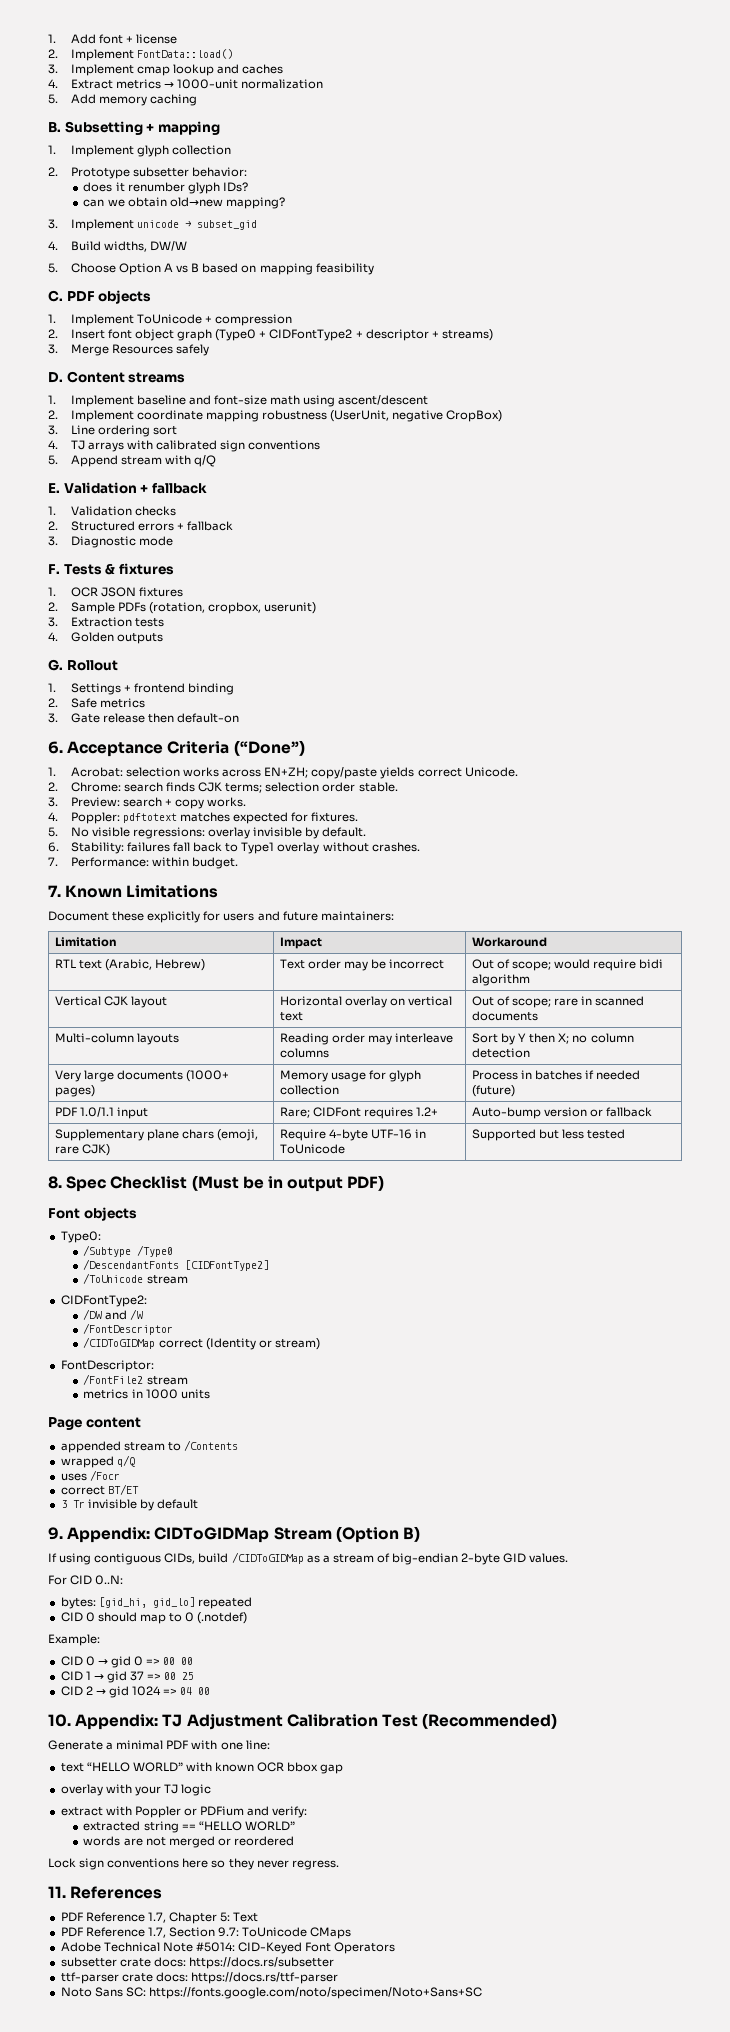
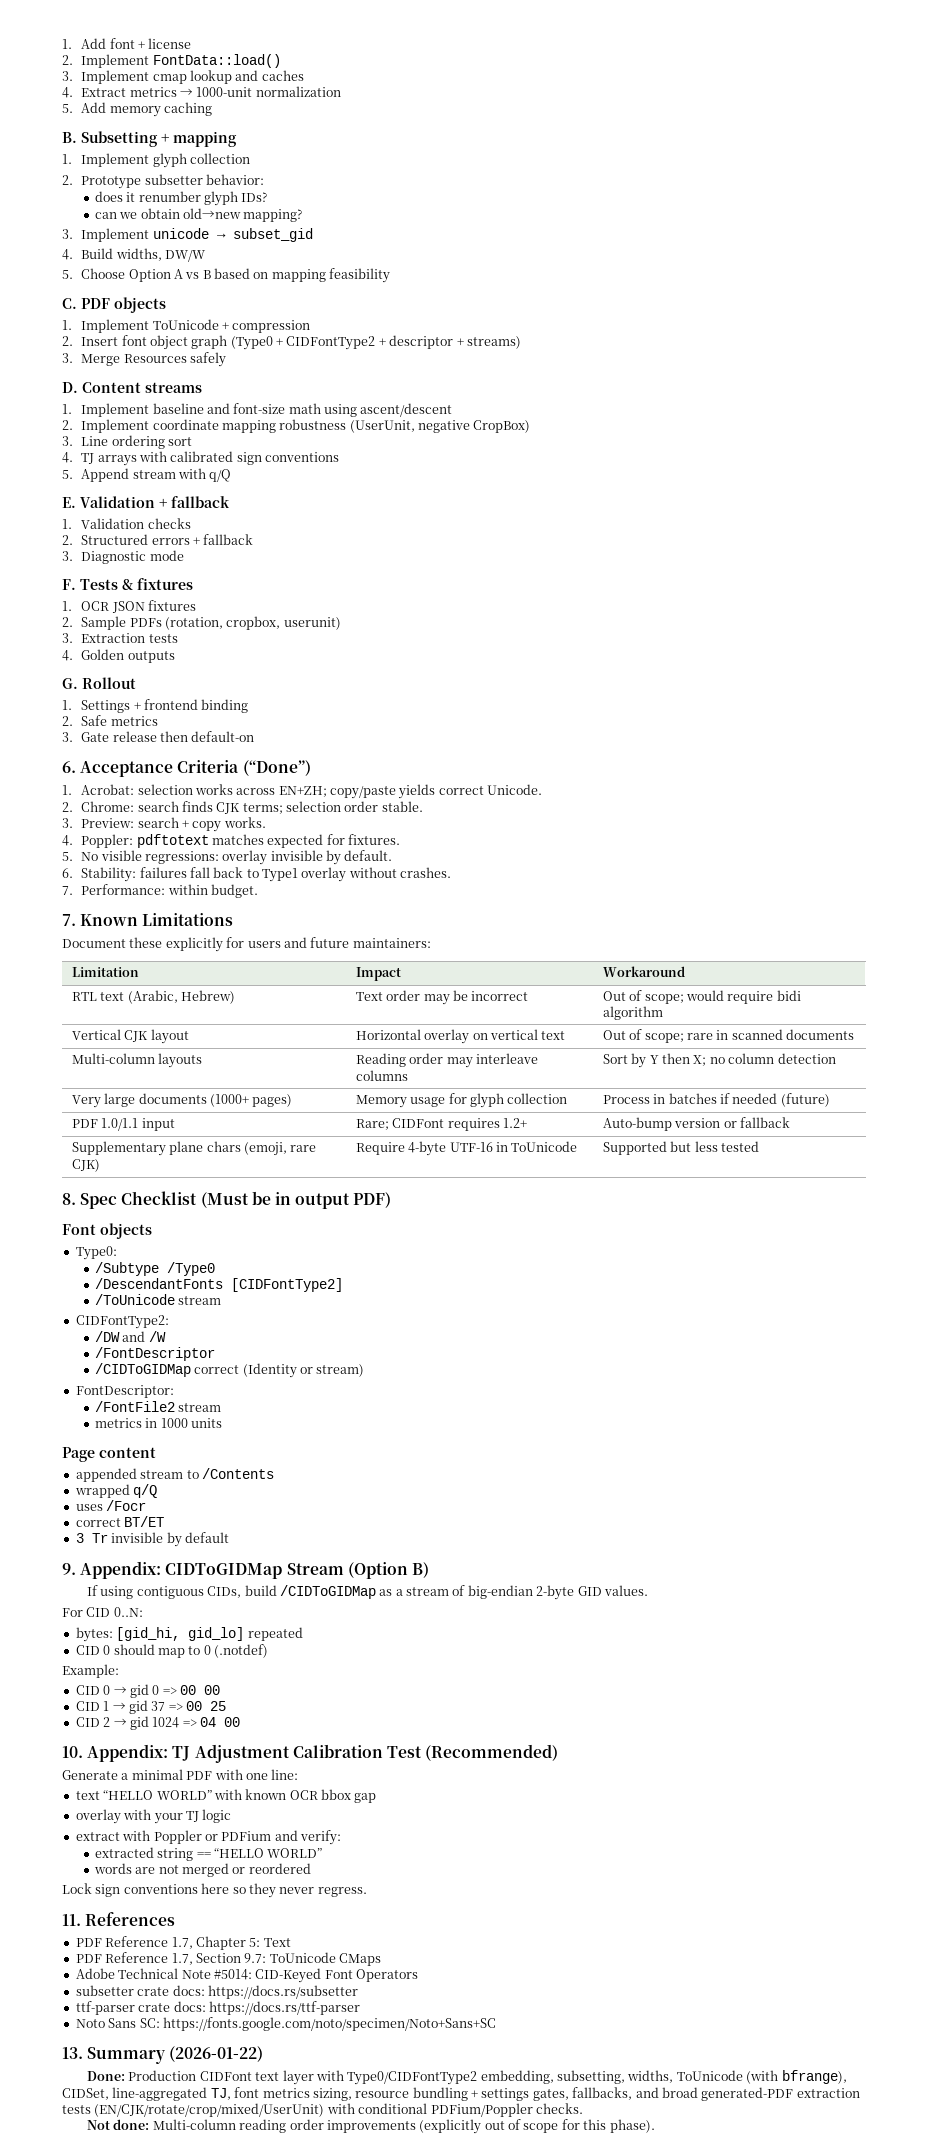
(482, 1993) none -> [62,2046,264,2064] [87,2070,847,2085] [62,2087,860,2101] [62,2103,583,2117] [87,2119,655,2134] // 13. Summary (2026-01-22) // Done: Production CIDFont text layer with Type0/CIDFontType2 embedding, subsetting, widths, ToUnicode (with bfrange), CIDSet, line-aggregated TJ, font metrics sizing, resource bundling + settings gates, fallbacks, and broad generated-PDF extraction tests (EN/CJK/rotate/crop/mixed/UserUnit) with conditional PDFium/Poppler checks. // Not done: Multi-column reading order improvements (explicitly out of scope for this phase).

